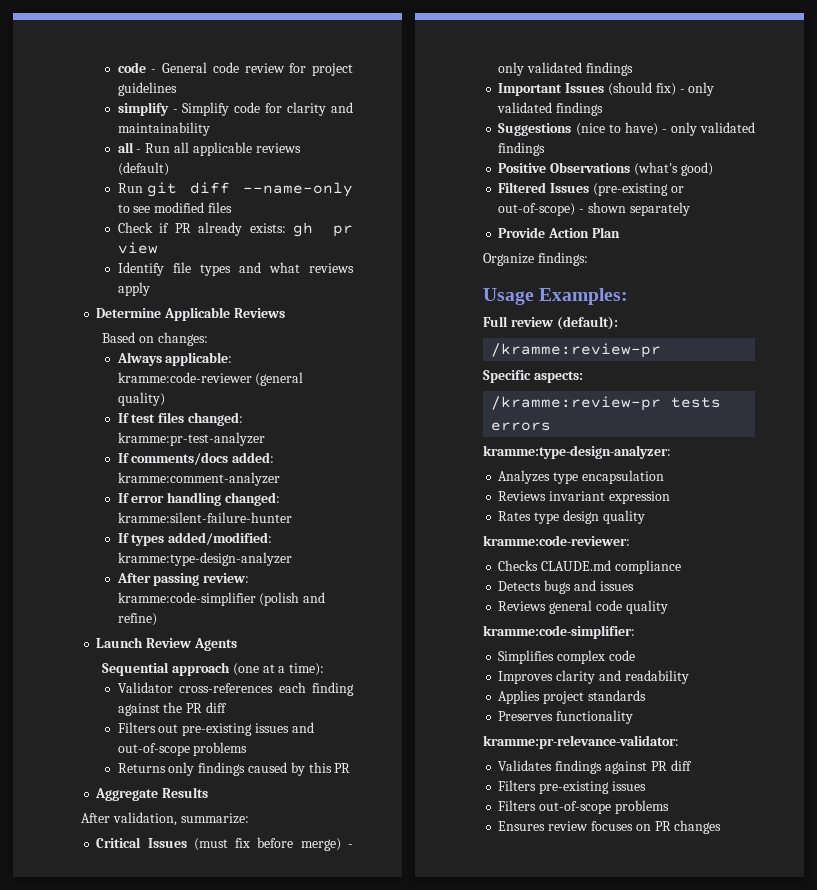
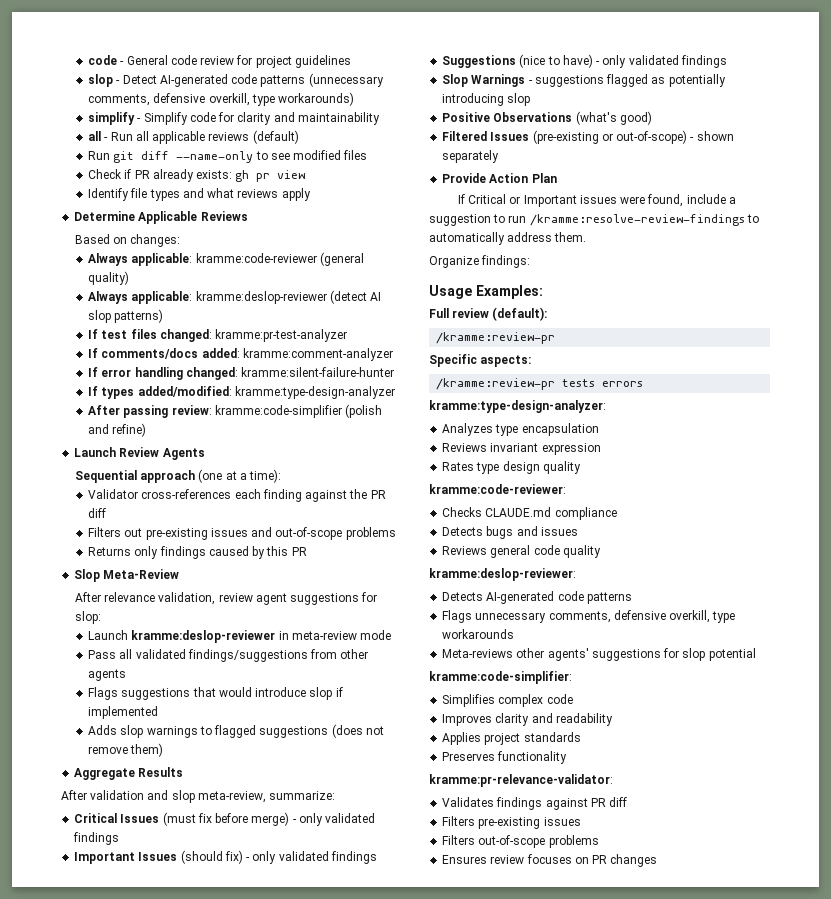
(177, 89) none -> [88,73,384,87] [88,92,355,106] // slop - Detect AI-generated code patterns (unnecessary comments, defensive overkill, type workarounds)
(165, 399) none -> [88,290,382,304] [88,309,164,323] // Always applicable: kramme:deslop-reviewer (detect AI slop patterns)
(351, 768) none -> [74,569,180,582] [74,592,378,605] [74,611,101,624] [88,630,392,643] [88,649,369,662] [88,669,127,681] [88,687,343,700] [88,706,159,719] [88,724,384,738] [88,743,164,757] // Slop Meta-Review // After relevance validation, review agent suggestions for slop: // Launch kramme:deslop-reviewer in meta-review mode // Pass all validated findings/suggestions from other agents // Flags suggestions that would introduce slop if implemented // Adds slop warnings to flagged suggestions (does not remove them)
[112,812,177,826] validation, -> [90,790,266,803] validation and slop meta-review,
(546, 149) none -> [442,74,726,87] [442,93,531,106] // Slop Warnings - suggestions flagged as potentially introducing slop
(620, 232) none -> [458,194,736,207] [429,214,759,226] [429,232,587,245] // If Critical or Important issues were found, include a suggestion to run /kramme:resolve-review-findings to automatically address them.
(668, 607) none -> [429,568,576,581] [442,591,632,604] [442,610,736,623] [442,629,515,639] [442,648,756,661] // kramme:deslop-reviewer: // Detects AI-generated code patterns // Flags unnecessary comments, defensive overkill, type workarounds // Meta-reviews other agents' suggestions for slop potential

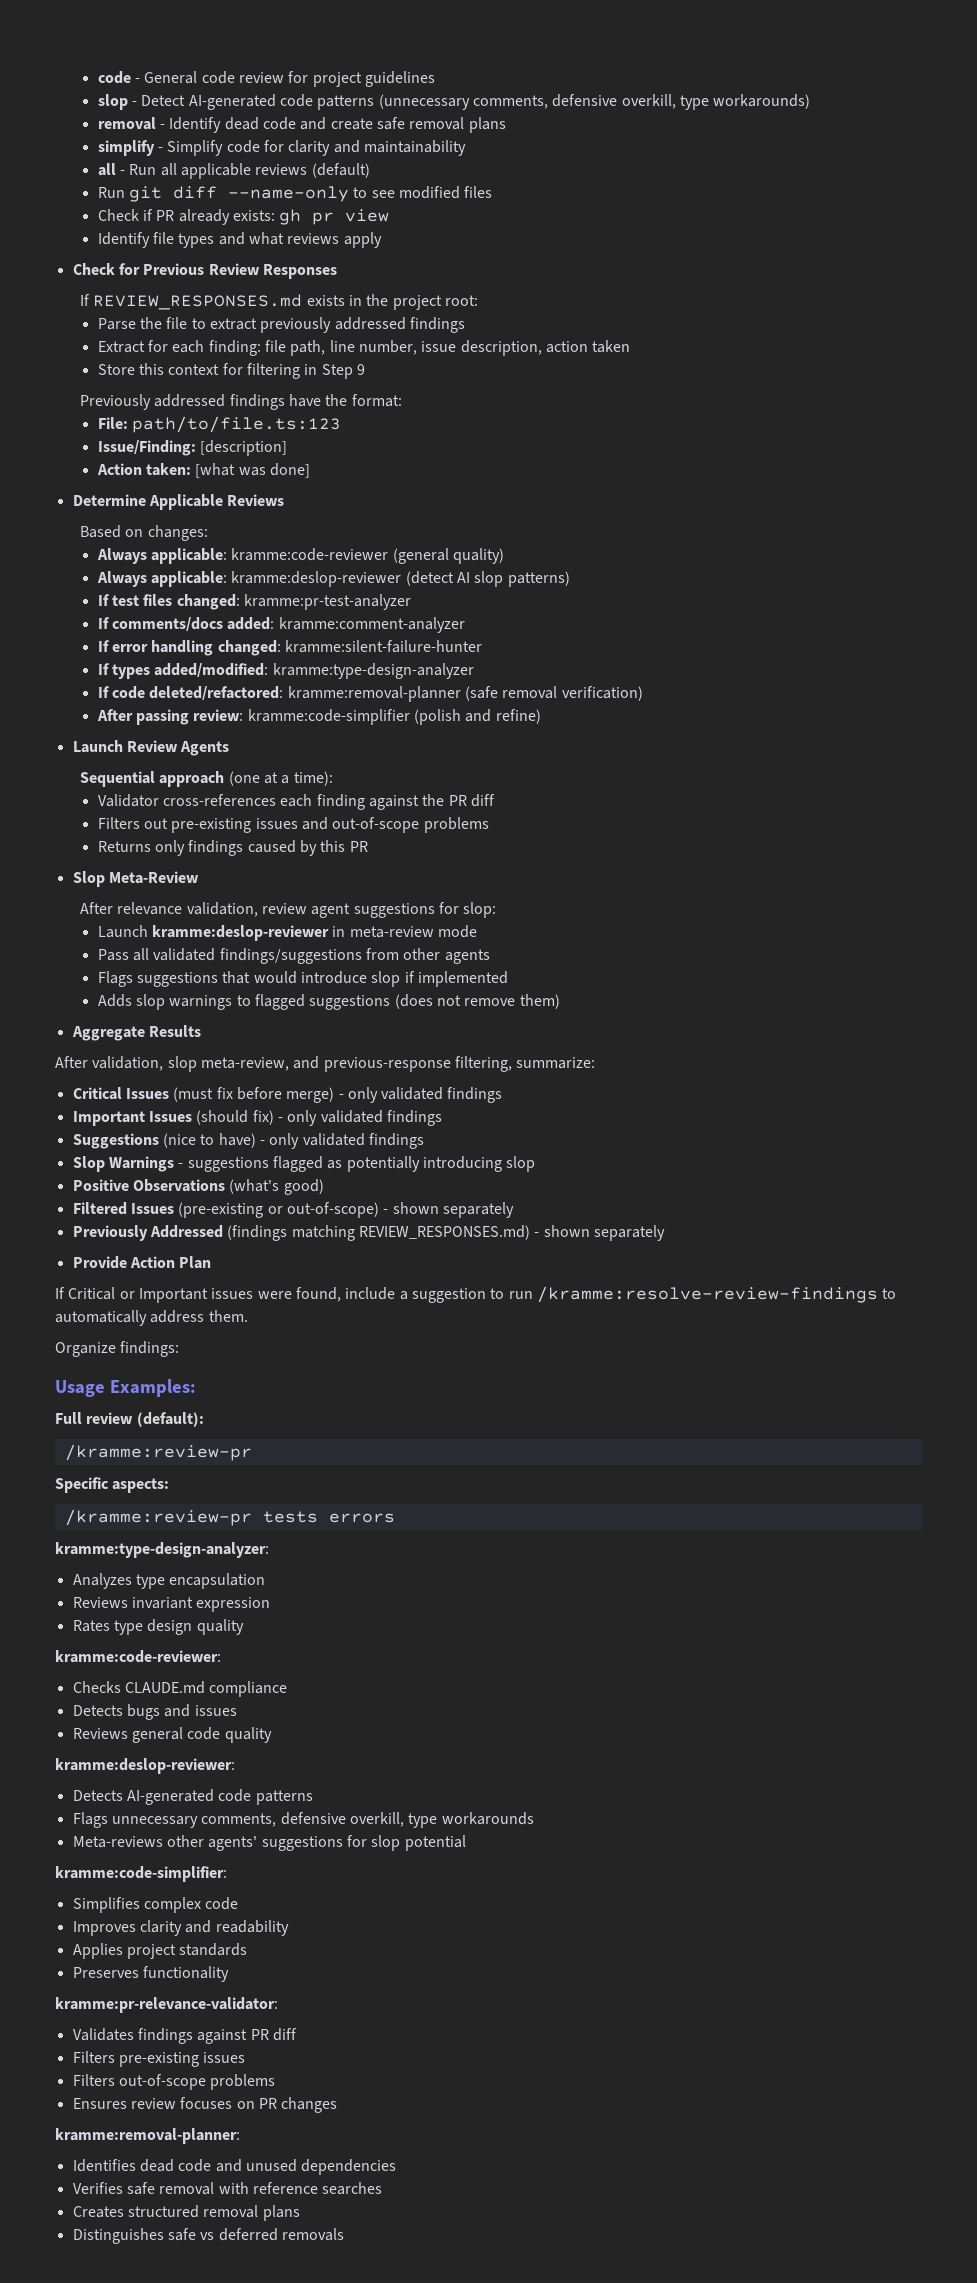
(355, 99) none -> [97,117,506,133] // removal - Identify dead code and create safe removal plans
(311, 194) none -> [72,263,337,279] [80,294,478,310] [97,317,465,333] [97,340,631,356] [97,363,365,379] [80,394,402,410] [97,416,341,433] [97,440,287,456] [96,463,310,478] // Check for Previous Review Responses // If REVIEW_RESPONSES.md exists in the project root: // Parse the file to extract previously addressed findings // Extract for each finding: file path, line number, issue description, action taken // Store this context for filtering in Step 9 // Previously addressed findings have the format: // File: path/to/file.ts:123 // Issue/Finding: [description] // Action taken: [what was done]
(395, 392) none -> [97,686,643,702] // If code deleted/refactored: kramme:removal-planner (safe removal verification)
[90,790,266,803] validation and slop meta-review, -> [92,1056,512,1072] validation, slop meta-review, and previous-response filtering,
(500, 156) none -> [72,1225,665,1241] // Previously Addressed (findings matching REVIEW_RESPONSES.md) - shown separately
(658, 860) none -> [55,2128,240,2144] [72,2159,397,2175] [72,2182,383,2195] [72,2205,300,2221] [72,2228,344,2244] // kramme:removal-planner: // Identifies dead code and unused dependencies // Verifies safe removal with reference searches // Creates structured removal plans // Distinguishes safe vs deferred removals

